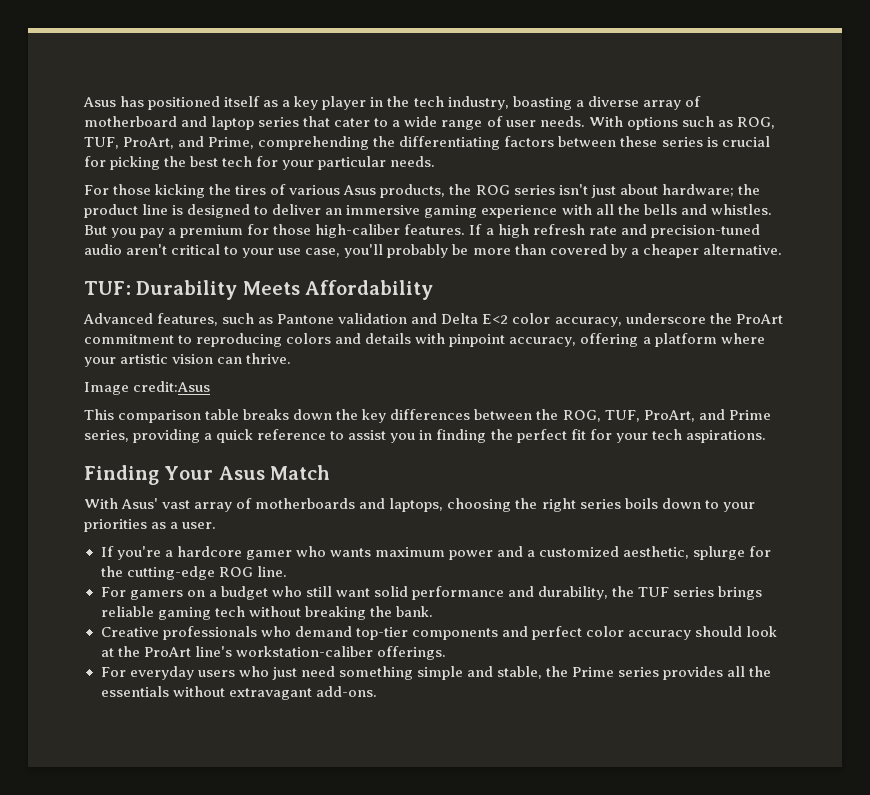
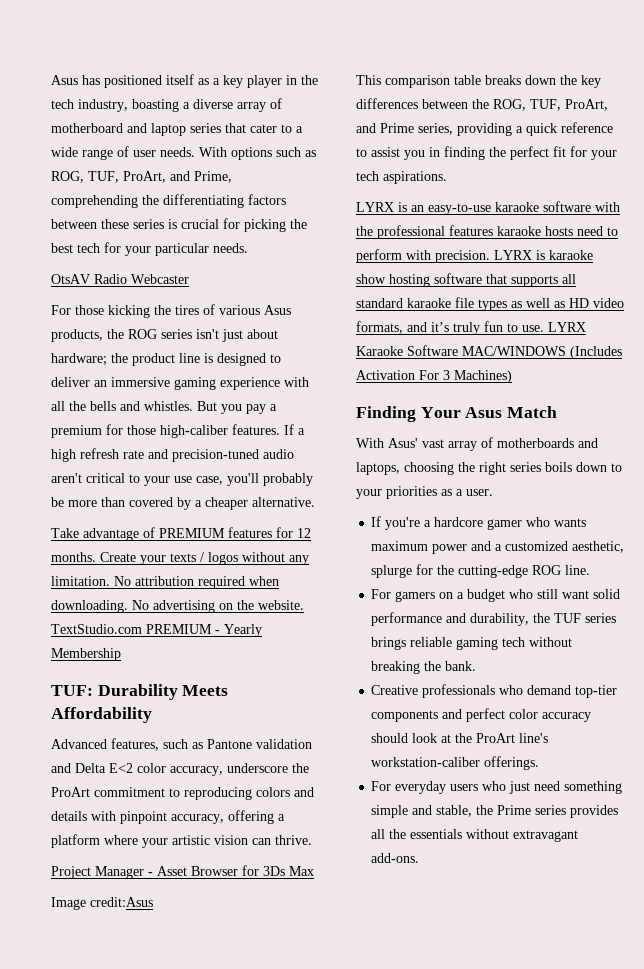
(436, 161) none -> [51,274,189,284] // OtsAV Radio Webcaster
(782, 249) none -> [51,527,311,541] [51,552,309,565] [51,576,279,589] [51,600,304,613] [51,624,262,637] [51,648,121,661] // Take advantage of PREMIUM features for 12 months. Create your texts / logos without any limitation. No attribution required when downloading. No advertising on the website. TextStudio.com PREMIUM - Yearly Membership
(292, 358) none -> [51,865,314,879] // Project Manager - Asset Browser for 3Ds Max
(766, 436) none -> [356,201,620,215] [356,225,618,239] [356,249,593,263] [356,273,576,287] [356,297,624,311] [356,321,586,335] [356,345,622,359] [356,370,512,383] // LYRX is an easy-to-use karaoke software with the professional features karaoke hosts need to perform with precision. LYRX is karaoke show hosting software that supports all standard karaoke file types as well as HD video formats, and it’s truly fun to use. LYRX Karaoke Software MAC/WINDOWS (Includes Activation For 3 Machines)

